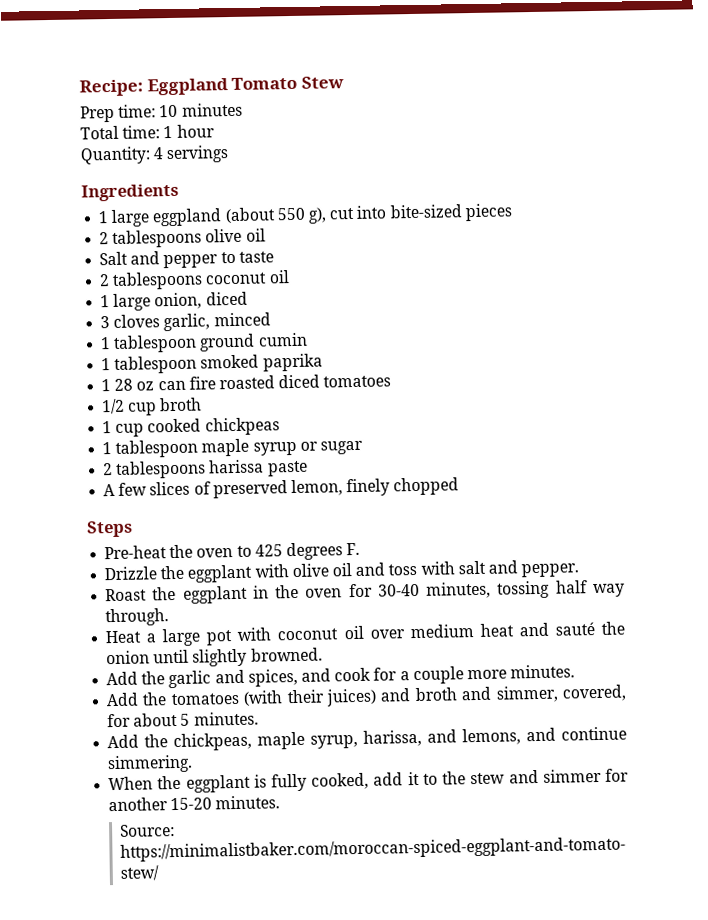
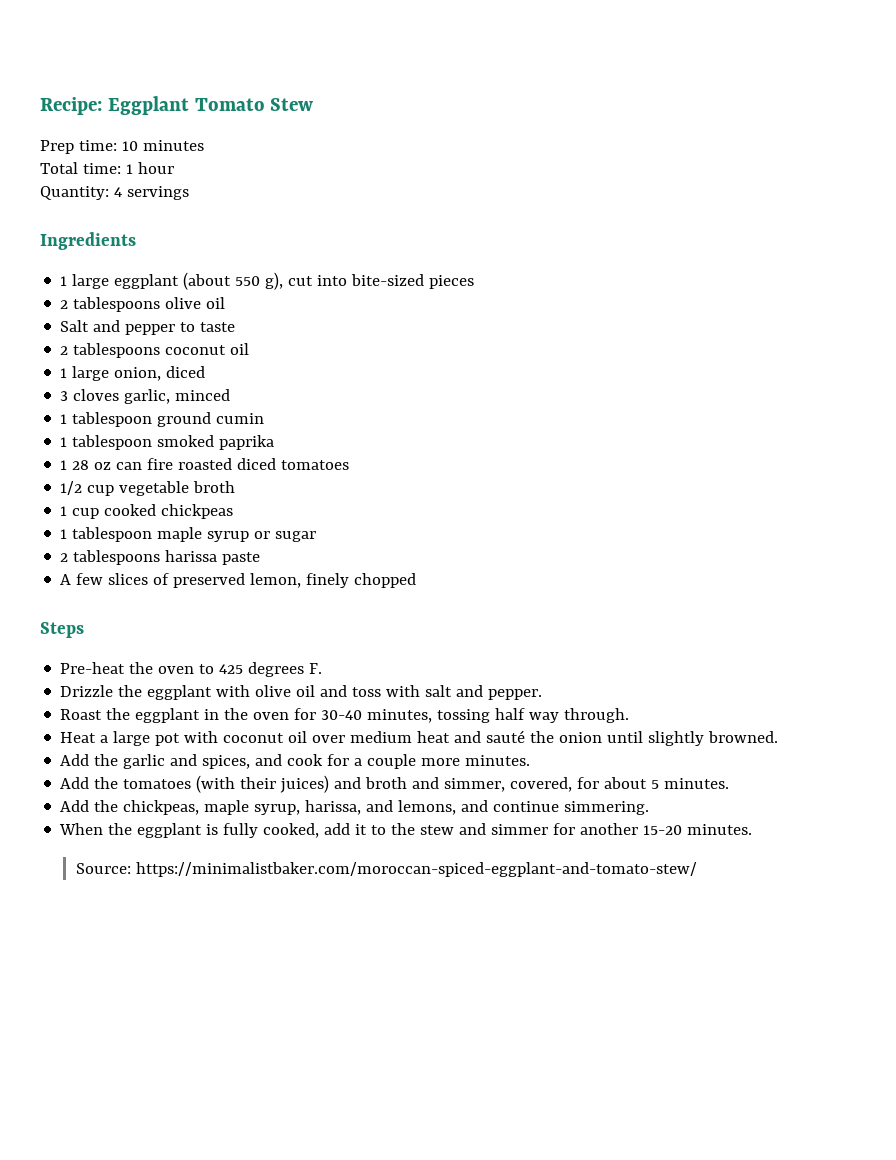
[146,78,228,96] Eggpland -> [107,96,189,115] Eggplant
[152,208,223,227] eggpland -> [114,274,180,289] eggplant
(158, 409) none -> [119,481,190,496] vegetable

